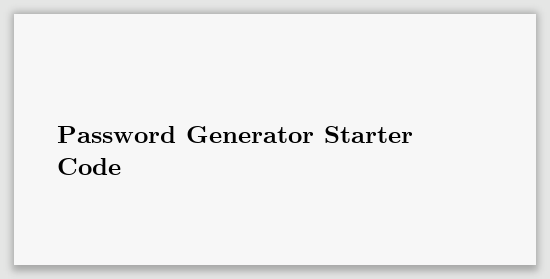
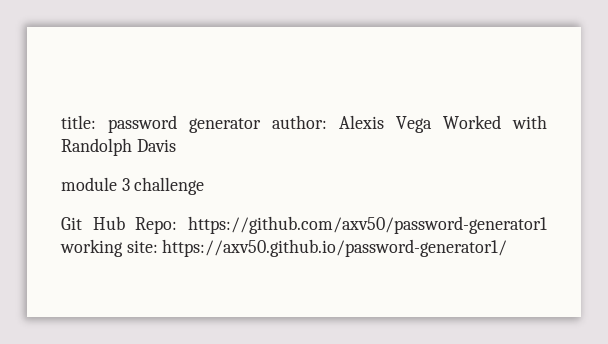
[57,126,413,143] [57,158,121,175] Password Generator Starter Code -> [61,115,547,133] [61,138,176,156] [61,177,205,195] [61,216,547,234] [60,239,508,257] title: password generator author: Alexis Vega Worked with Randolph Davis // module 3 challenge // Git Hub Repo: https://github.com/axv50/password-generator1 working site: https://axv50.github.io/password-generator1/

